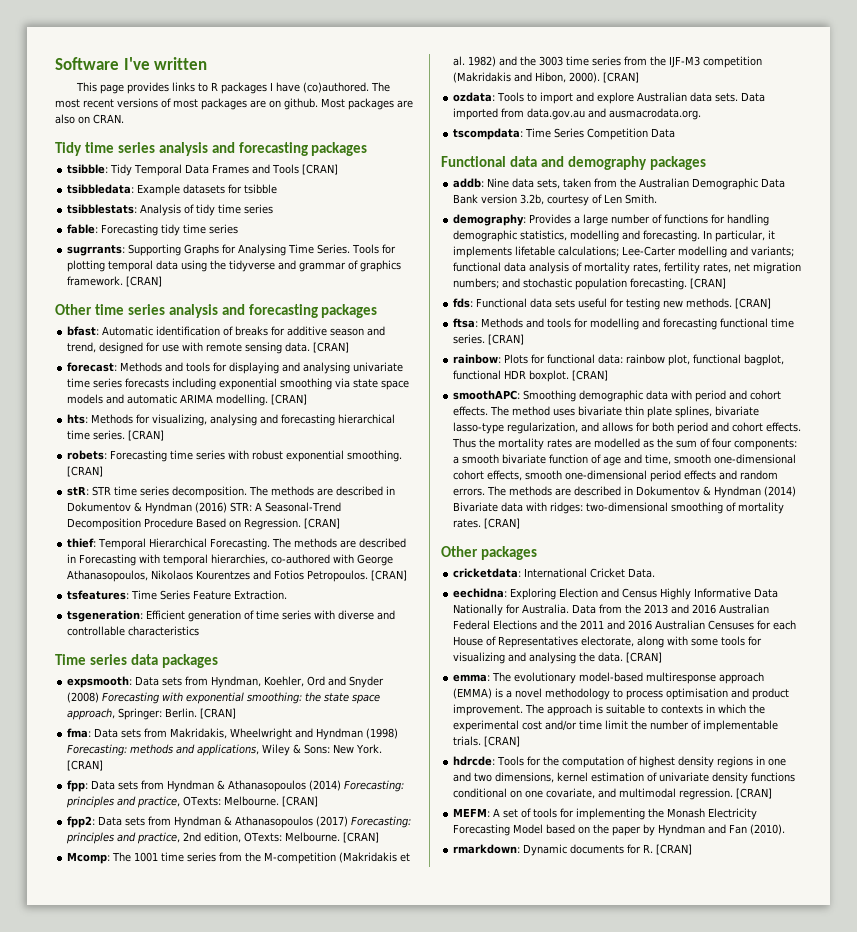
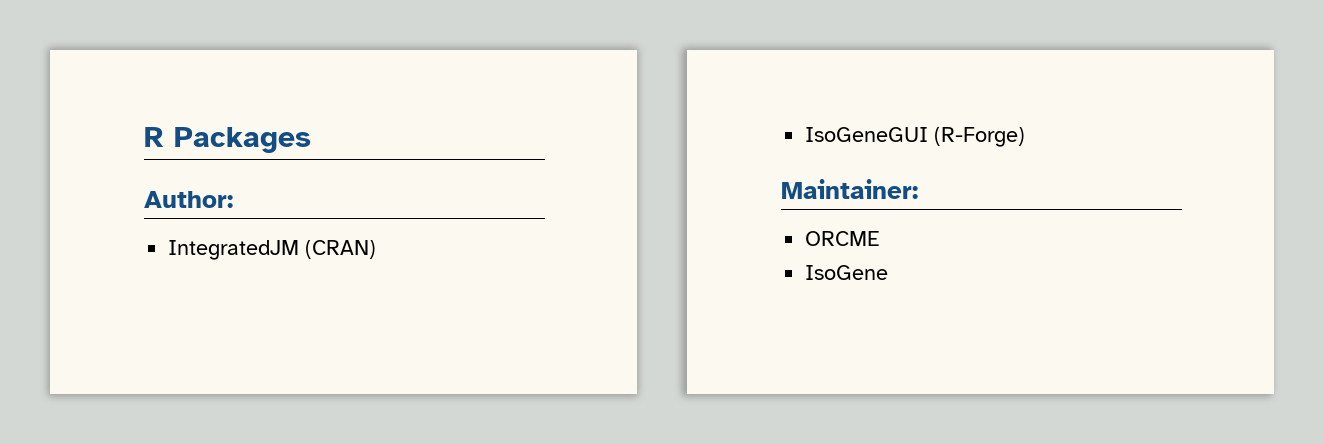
[55,57,208,70] [75,82,390,94] [55,98,413,110] [55,114,124,124] [55,142,368,156] [67,164,339,176] [67,184,278,196] [67,204,274,216] [67,224,239,236] [67,244,397,256] [67,260,402,272] [67,276,163,287] [55,304,378,318] [67,326,386,336] [67,342,350,354] [67,362,404,374] [67,378,410,390] [67,394,308,406] [67,414,396,426] [67,430,165,441] [67,450,403,462] [67,466,104,477] [67,486,396,498] [67,502,342,514] [67,518,341,530] [67,538,407,550] [67,554,394,566] [67,570,408,582] [67,590,288,600] [67,610,396,622] [67,626,200,636] [55,654,218,668] [67,676,385,688] [67,692,381,704] [67,708,237,720] [67,728,399,740] [67,744,383,756] [67,760,104,771] [67,780,405,792] [66,796,319,808] [67,816,412,828] [66,832,380,844] [67,852,411,864] [453,56,763,68] [453,72,640,83] [453,92,766,104] [453,108,702,120] [453,128,676,140] [441,156,706,170] [453,178,786,190] [453,194,658,206] [453,214,770,226] [453,230,776,242] [453,246,795,258] [453,262,802,274] [453,278,727,290] [453,298,772,310] [453,318,795,330] [453,334,525,345] [453,354,785,366] [453,370,609,382] [453,390,782,402] [453,406,760,418] [453,422,802,434] [452,438,798,450] [453,454,797,466] [453,470,779,482] [453,486,797,498] [453,502,785,514] [453,518,521,529] [441,546,537,560] [453,568,656,578] [453,588,779,600] [453,604,770,616] [453,620,797,630] [453,636,763,648] [453,652,663,664] [453,672,765,684] [453,688,790,700] [453,704,766,716] [453,720,779,732] [453,736,521,747] [453,756,787,768] [453,772,796,784] [453,788,773,800] [453,808,758,820] [453,824,786,836] [453,844,693,856] Software I've written // This page provides links to R packages I have (co)authored. The most recent versions of most packages are on github. Most packages are also on CRAN. // Tidy time series analysis and forecasting packages // tsibble: Tidy Temporal Data Frames and Tools [CRAN] // tsibbledata: Example datasets for tsibble // tsibblestats: Analysis of tidy time series // fable: Forecasting tidy time series // sugrrants: Supporting Graphs for Analysing Time Series. Tools for plotting temporal data using the tidyverse and grammar of graphics framework. [CRAN] // Other time series analysis and forecasting packages // bfast: Automatic identification of breaks for additive season and trend, designed for use with remote sensing data. [CRAN] // forecast: Methods and tools for displaying and analysing univariate time series forecasts including exponential smoothing via state space models and automatic ARIMA modelling. [CRAN] // hts: Methods for visualizing, analysing and forecasting hierarchical time series. [CRAN] // robets: Forecasting time series with robust exponential smoothing. [CRAN] // stR: STR time series decomposition. The methods are described in Dokumentov & Hyndman (2016) STR: A Seasonal-Trend Decomposition Procedure Based on Regression. [CRAN] // thief: Temporal Hierarchical Forecasting. The methods are described in Forecasting with temporal hierarchies, co-authored with George Athanasopoulos, Nikolaos Kourentzes and Fotios Petropoulos. [CRAN] // tsfeatures: Time Series Feature Extraction. // tsgeneration: Efficient generation of time series with diverse and controllable characteristics // Time series data packages // expsmooth: Data sets from Hyndman, Koehler, Ord and Snyder (2008) Forecasting with exponential smoothing: the state space approach, Springer: Berlin. [CRAN] // fma: Data sets from Makridakis, Wheelwright and Hyndman (1998) Forecasting: methods and applications, Wiley & Sons: New York. [CRAN] // fpp: Data sets from Hyndman & Athanasopoulos (2014) Forecasting: principles and practice, OTexts: Melbourne. [CRAN] // fpp2: Data sets from Hyndman & Athanasopoulos (2017) Forecasting: principles and practice, 2nd edition, OTexts: Melbourne. [CRAN] // Mcomp: The 1001 time series from the M-competition (Makridakis et al. 1982) and the 3003 time series from the IJF-M3 competition (Makridakis and Hibon, 2000). [CRAN] // ozdata: Tools to import and explore Australian data sets. Data imported from data.gov.au and ausmacrodata.org. // tscompdata: Time Series Competition Data // Functional data and demography packages // addb: Nine data sets, taken from the Australian Demographic Data Bank version 3.2b, courtesy of Len Smith. // demography: Provides a large number of functions for handling demographic statistics, modelling and forecasting. In particular, it implements lifetable calculations; Lee-Carter modelling and variants; functional data analysis of mortality rates, fertility rates, net migration numbers; and stochastic population forecasting. [CRAN] // fds: Functional data sets useful for testing new methods. [CRAN] // ftsa: Methods and tools for modelling and forecasting functional time series. [CRAN] // rainbow: Plots for functional data: rainbow plot, functional bagplot, functional HDR boxplot. [CRAN] // smoothAPC: Smoothing demographic data with period and cohort effects. The method uses bivariate thin plate splines, bivariate lasso-type regularization, and allows for both period and cohort effects. Thus the mortality rates are modelled as the sum of four components: a smooth bivariate function of age and time, smooth one-dimensional cohort effects, smooth one-dimensional period effects and random errors. The methods are described in Dokumentov & Hyndman (2014) Bivariate data with ridges: two-dimensional smoothing of mortality rates. [CRAN] // Other packages // cricketdata: International Cricket Data. // eechidna: Exploring Election and Census Highly Informative Data Nationally for Australia. Data from the 2013 and 2016 Australian Federal Elections and the 2011 and 2016 Australian Censuses for each House of Representatives electorate, along with some tools for visualizing and analysing the data. [CRAN] // emma: The evolutionary model-based multiresponse approach (EMMA) is a novel methodology to process optimisation and product improvement. The approach is suitable to contexts in which the experimental cost and/or time limit the number of implementable trials. [CRAN] // hdrcde: Tools for the computation of highest density regions in one and two dimensions, kernel estimation of univariate density functions conditional on one covariate, and multimodal regression. [CRAN] // MEFM: A set of tools for implementing the Monash Electricity Forecasting Model based on the paper by Hyndman and Fan (2010). // rmarkdown: Dynamic documents for R. [CRAN] -> [144,127,311,153] [144,191,233,208] [168,240,377,260] [805,127,1026,147] [781,179,918,199] [805,231,880,246] [805,265,889,280] R Packages // Author: // IntegratedJM (CRAN) // IsoGeneGUI (R-Forge) // Maintainer: // ORCME // IsoGene

